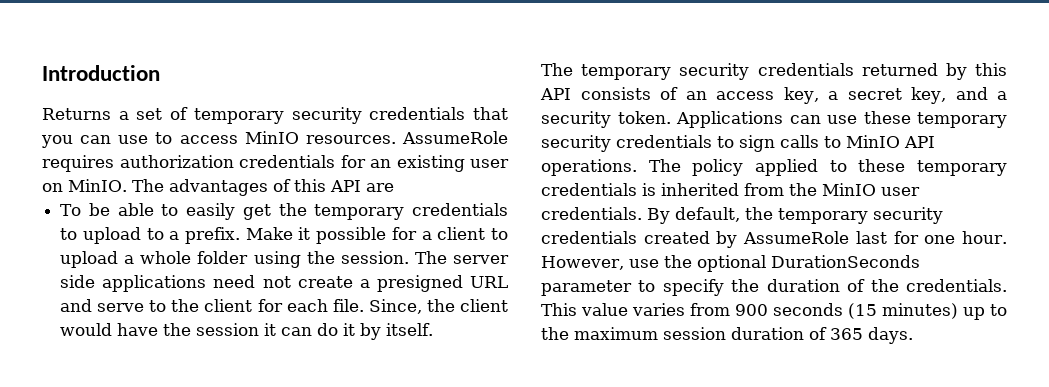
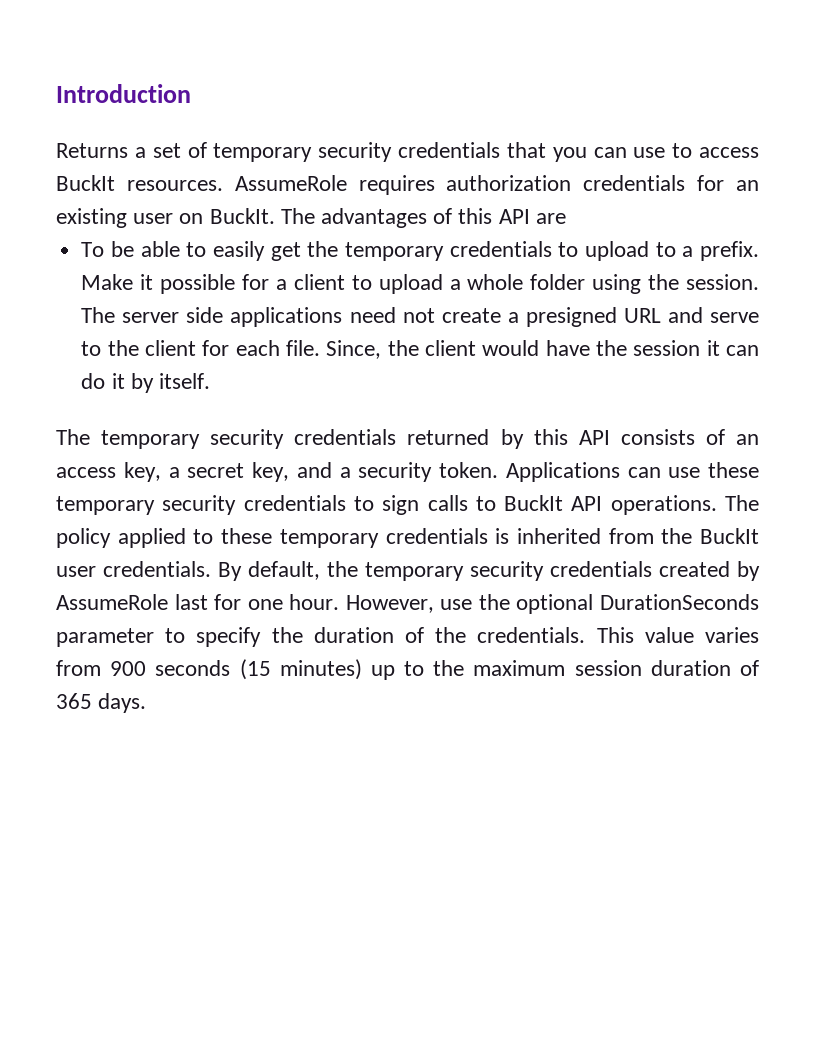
[244,131,299,144] MinIO -> [56,175,115,191] BuckIt
[68,179,127,192] MinIO. -> [209,208,275,224] BuckIt.
[846,135,900,148] MinIO -> [504,495,564,511] BuckIt
[822,183,876,196] MinIO -> [700,528,759,544] BuckIt

